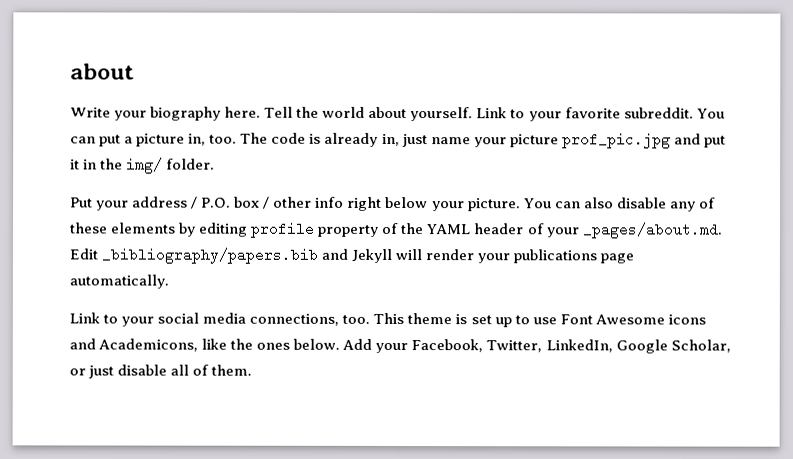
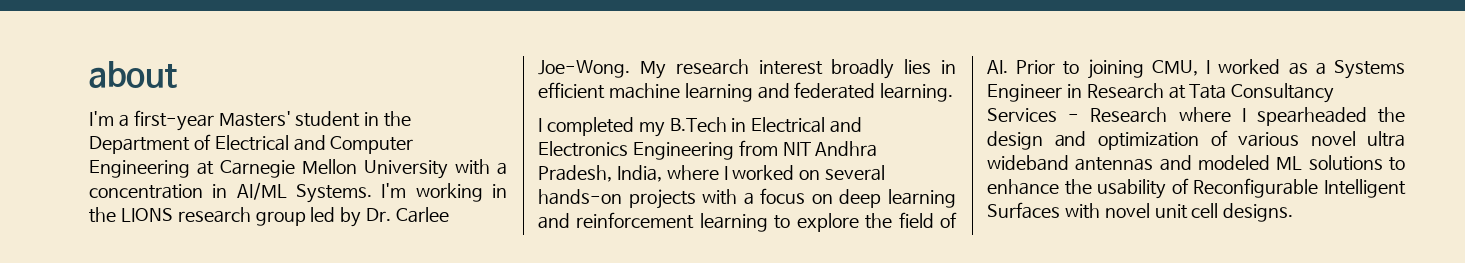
[70,106,725,122] [70,132,726,149] [70,157,216,174] [70,196,716,212] [69,221,723,239] [69,247,635,264] [69,274,169,289] [69,312,706,328] [69,338,731,354] [69,364,253,379] Write your biography here. Tell the world about yourself. Link to your favorite subreddit. You can put a picture in, too. The code is already in, just name your picture prof_pic.jpg and put it in the img/ folder. // Put your address / P.O. box / other info right below your picture. You can also disable any of these elements by editing profile property of the YAML header of your _pages/about.md. Edit _bibliography/papers.bib and Jekyll will render your publications page automatically. // Link to your social media connections, too. This theme is set up to use Font Awesome icons and Academicons, like the ones below. Add your Facebook, Twitter, LinkedIn, Google Scholar, or just disable all of them. -> [89,110,412,131] [89,134,414,154] [89,159,507,179] [89,182,507,203] [89,207,450,227] [538,59,956,79] [538,82,954,102] [538,117,863,137] [538,140,878,160] [538,165,886,182] [538,188,956,209] [538,212,957,232] [987,59,1405,79] [987,83,1335,103] [987,107,1405,126] [987,130,1405,150] [987,155,1405,171] [987,178,1406,199] [987,202,1294,222] I'm a first-year Masters' student in the Department of Electrical and Computer Engineering at Carnegie Mellon University with a concentration in AI/ML Systems. I'm working in the LIONS research group led by Dr. Carlee Joe-Wong. My research interest broadly lies in efficient machine learning and federated learning. // I completed my B.Tech in Electrical and Electronics Engineering from NIT Andhra Pradesh, India, where I worked on several hands-on projects with a focus on deep learning and reinforcement learning to explore the field of AI. Prior to joining CMU, I worked as a Systems Engineer in Research at Tata Consultancy Services - Research where I spearheaded the design and optimization of various novel ultra wideband antennas and modeled ML solutions to enhance the usability of Reconfigurable Intelligent Surfaces with novel unit cell designs.

